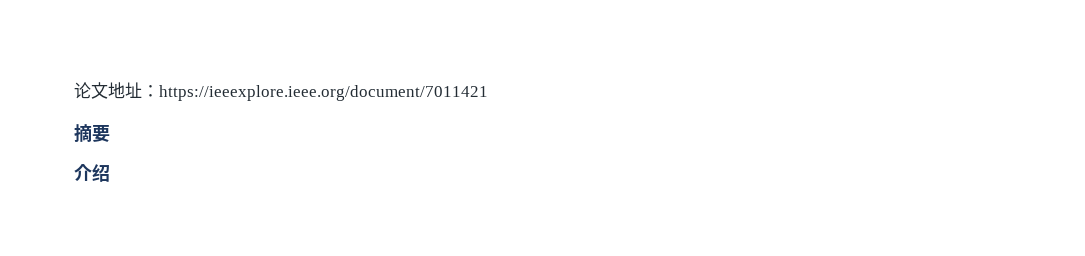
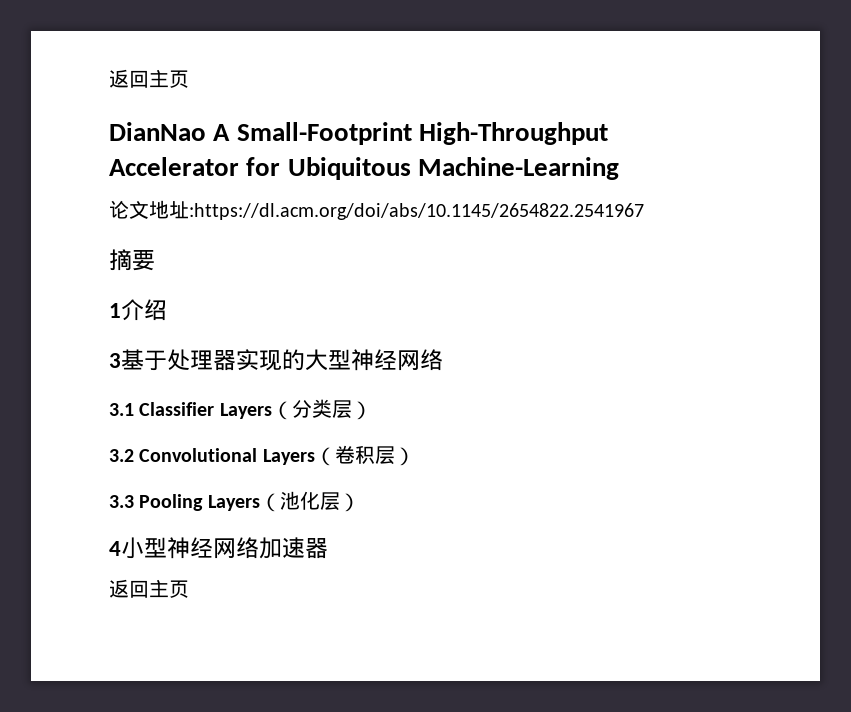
(74, 90) none -> [109,69,189,88] [109,122,608,145] [109,157,619,180] 返回主页 // DianNao A Small-Footprint High-Throughput Accelerator for Ubiquitous Machine-Learning //
[142,85,488,101] ：https://ieeexplore.ieee.org/document/7011421 -> [189,203,644,220] :https://dl.acm.org/doi/abs/10.1145/2654822.2541967
(110, 133) none -> [109,303,121,318] 1
(110, 173) none -> [109,349,443,371] [109,399,372,420] [109,445,415,466] [109,491,360,512] [109,537,328,559] [109,579,189,598] // 3基于处理器实现的大型神经网络 // 3.1 Classifier Layers（分类层） // 3.2 Convolutional Layers（卷积层） // 3.3 Pooling Layers（池化层） // 4小型神经网络加速器 // 返回主页

